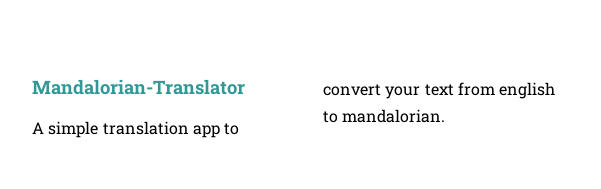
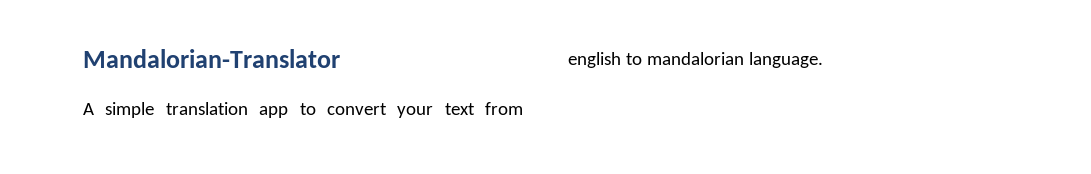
[342,109,446,123] mandalorian. -> [646,52,823,68] mandalorian language.

